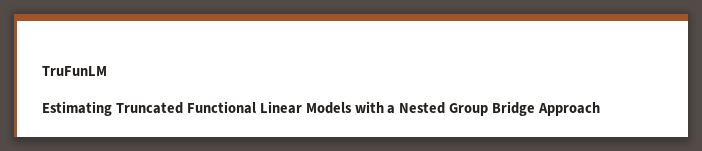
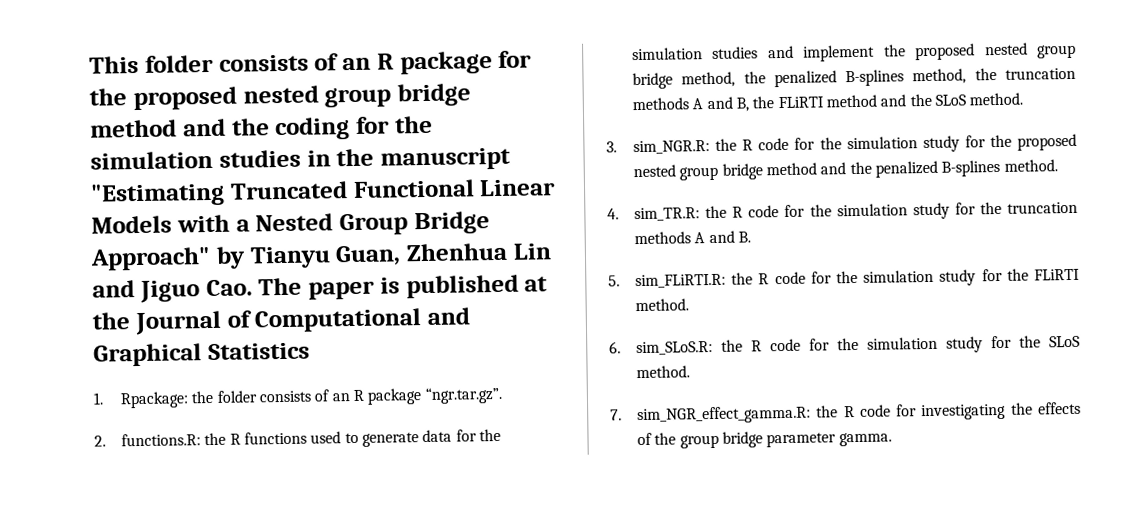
[42,66,107,76] [42,101,112,116] TruFunLM // Estimating -> [89,50,533,75] [89,83,471,111] [90,115,433,141] [90,147,511,171] [90,182,225,207] This folder consists of an R package for the proposed nested group bridge method and the coding for the simulation studies in the manuscript "Estimating
[538,102,601,116] Approach -> [90,242,552,271] [92,274,549,303] [92,307,470,336] [93,342,310,367] [93,386,503,409] [94,428,501,447] [631,42,1076,62] [631,67,1076,90] [631,92,1024,112] [606,133,1077,155] [632,159,1058,181] [607,201,1078,222] [633,230,751,245] [608,268,1080,289] [634,298,689,312] [609,335,1080,356] [635,365,690,379] [610,401,1081,425] [636,431,892,449] Approach" by Tianyu Guan, Zhenhua Lin and Jiguo Cao. The paper is published at the Journal of Computational and Graphical Statistics // 1. Rpackage: the folder consists of an R package “ngr.tar.gz”. // 2. functions.R: the R functions used to generate data for the simulation studies and implement the proposed nested group bridge method, the penalized B-splines method, the truncation methods A and B, the FLiRTI method and the SLoS method. // 3. sim_NGR.R: the R code for the simulation study for the proposed nested group bridge method and the penalized B-splines method. // 4. sim_TR.R: the R code for the simulation study for the truncation methods A and B. // 5. sim_FLiRTI.R: the R code for the simulation study for the FLiRTI method. // 6. sim_SLoS.R: the R code for the simulation study for the SLoS method. // 7. sim_NGR_effect_gamma.R: the R code for investigating the effects of the group bridge parameter gamma.

